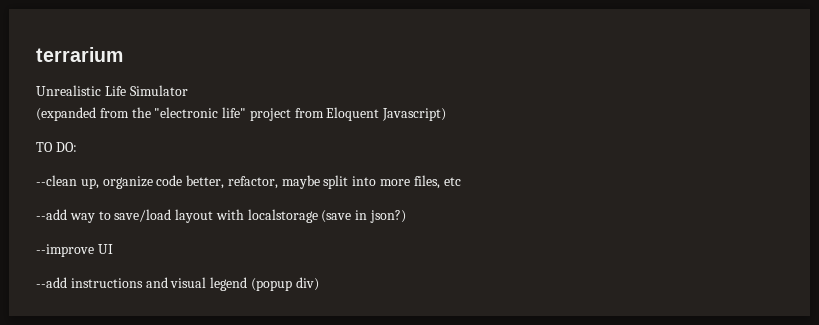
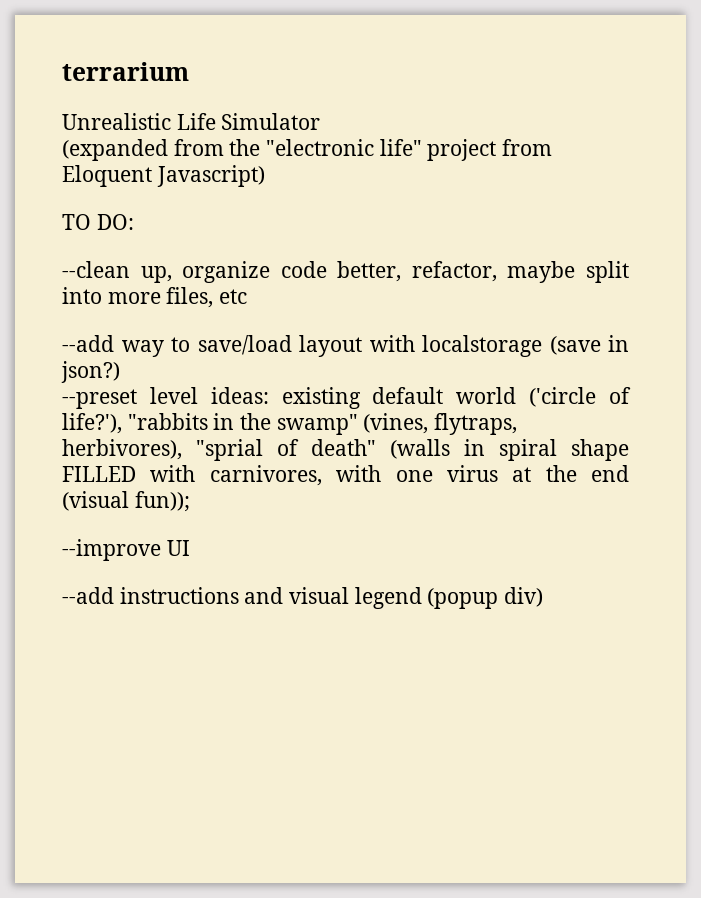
(407, 216) none -> [62,387,631,409] [62,413,518,435] [62,439,629,461] [62,465,629,486] [62,491,190,512] // --preset level ideas: existing default world ('circle of life?'), "rabbits in the swamp" (vines, flytraps, herbivores), "sprial of death" (walls in spiral shape FILLED with carnivores, with one virus at the end (visual fun));

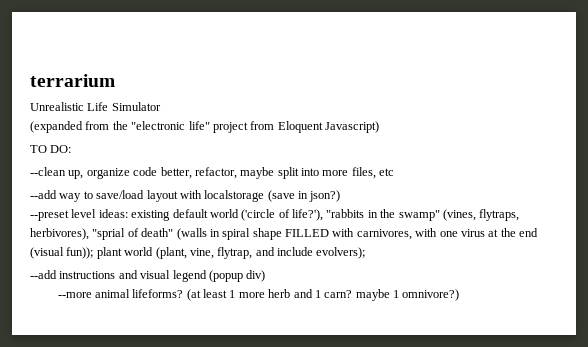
[62,539,190,561] // --improve UI -> [96,247,366,259] plant world (plant, vine, flytrap, and include evolvers);
(544, 597) none -> [57,289,460,301] // --more animal lifeforms? (at least 1 more herb and 1 carn? maybe 1 omnivore?)

